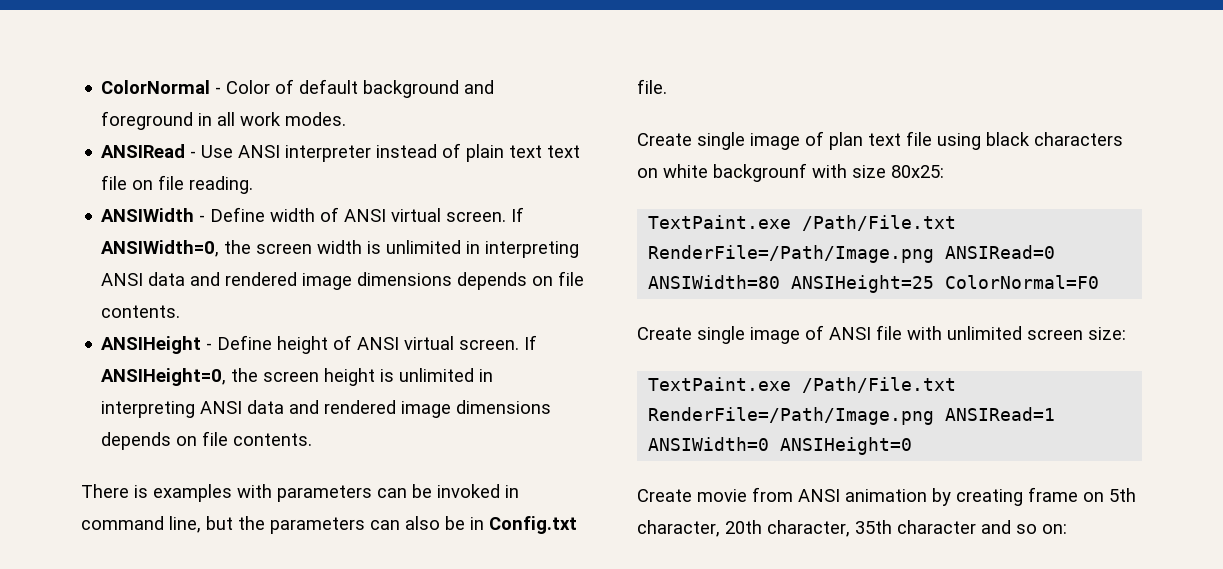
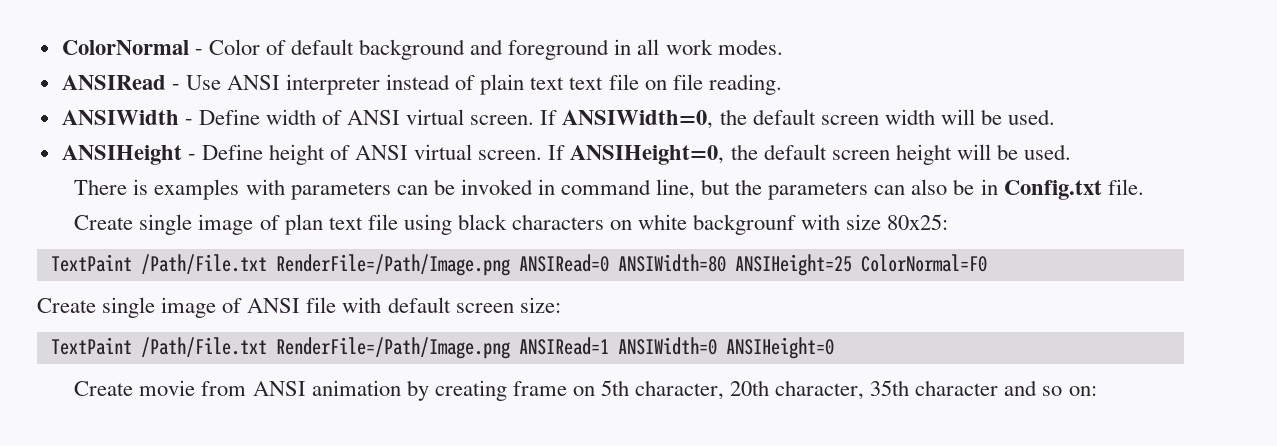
(252, 247) none -> [752,109,816,125] default
[367,240,580,258] [101,271,585,290] [101,305,181,318] is unlimited in interpreting ANSI data and rendered image dimensions depends on file contents. -> [940,109,1055,125] will be used.
(259, 375) none -> [763,144,827,160] default
[380,368,494,382] [101,400,552,418] [101,431,313,450] is unlimited in interpreting ANSI data and rendered image dimensions depends on file contents. -> [956,144,1071,160] will be used.
[648,215,792,229] TextPaint.exe -> [50,254,132,272] TextPaint
[947,326,1022,340] unlimited -> [387,297,451,313] default
[648,377,792,391] TextPaint.exe -> [50,337,132,355] TextPaint

